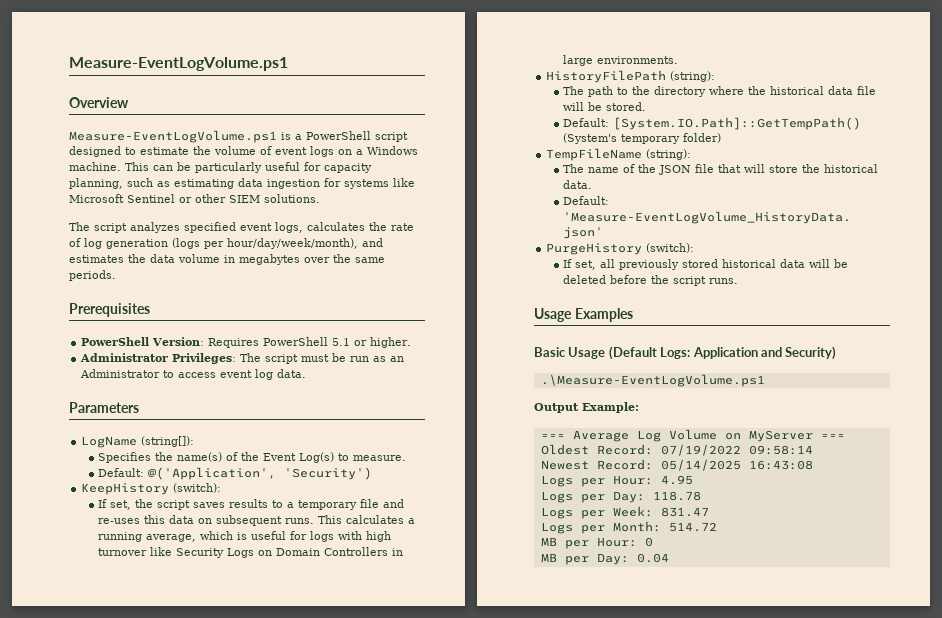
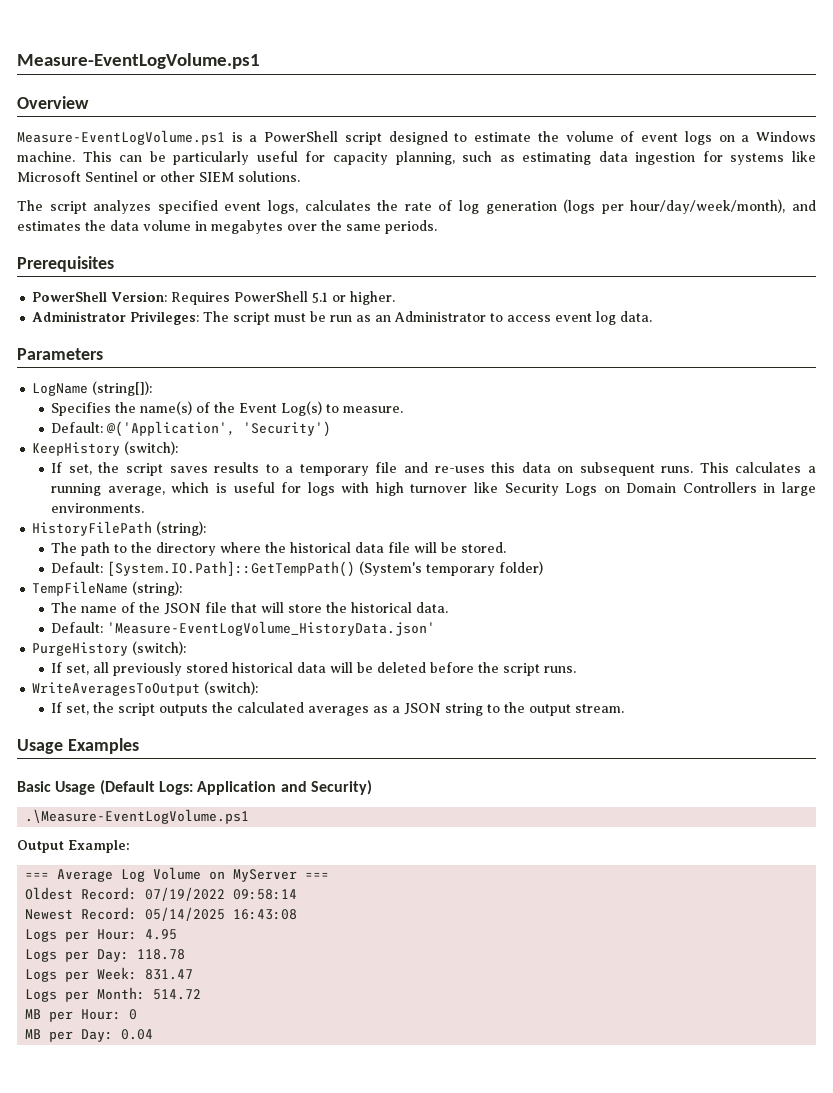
(739, 281) none -> [32,681,259,696] [51,702,625,716] // WriteAveragesToOutput (switch): // If set, the script outputs the calculated averages as a JSON string to the output stream.

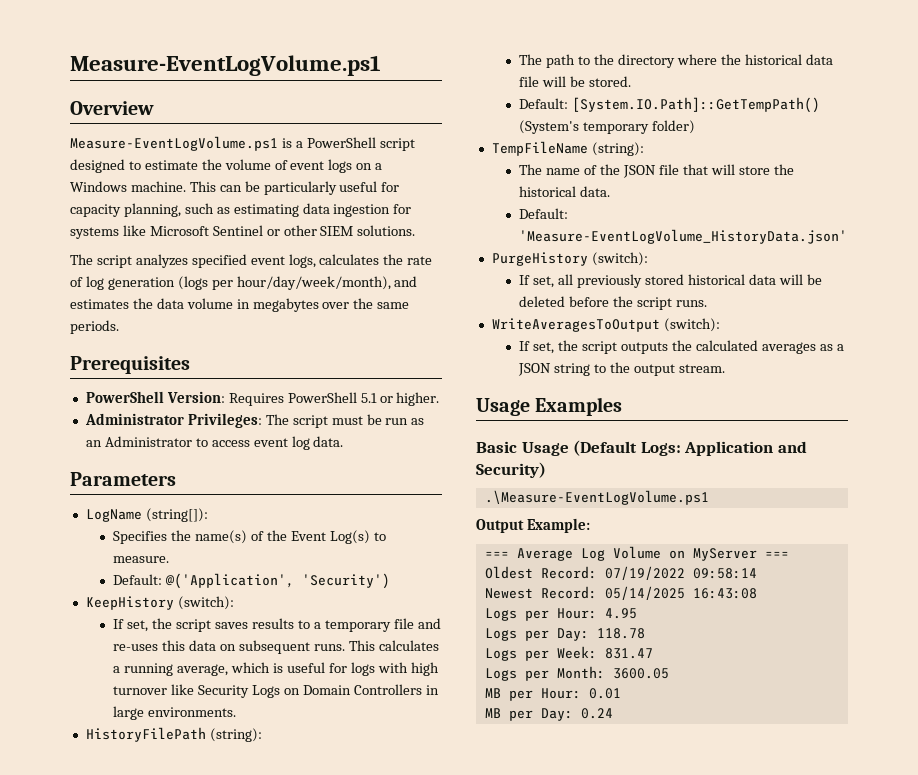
[153,989,202,1000] 514.72 -> [612,668,669,679] 3600.05
[129,1009,138,1020] 0 -> [588,688,621,699] 0.01
[121,1029,154,1040] 0.04 -> [580,708,613,719] 0.24

